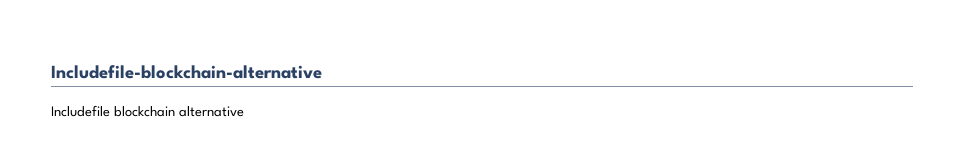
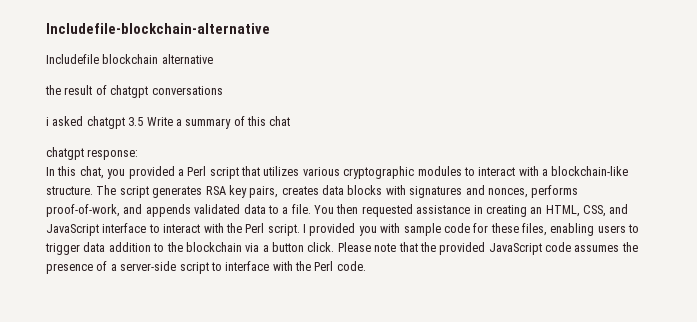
(244, 111) none -> [45,85,223,98] [46,116,291,129] [46,147,139,160] [46,166,629,179] [46,185,579,198] [46,204,629,217] [46,223,640,236] [45,242,638,255] [46,261,366,274] // the result of chatgpt conversations // i asked chatgpt 3.5 Write a summary of this chat // chatgpt response: // In this chat, you provided a Perl script that utilizes various cryptographic modules to interact with a blockchain-like structure. The script generates RSA key pairs, creates data blocks with signatures and nonces, performs proof-of-work, and appends validated data to a file. You then requested assistance in creating an HTML, CSS, and JavaScript interface to interact with the Perl script. I provided you with sample code for these files, enabling users to trigger data addition to the blockchain via a button click. Please note that the provided JavaScript code assumes the presence of a server-side script to interface with the Perl code.

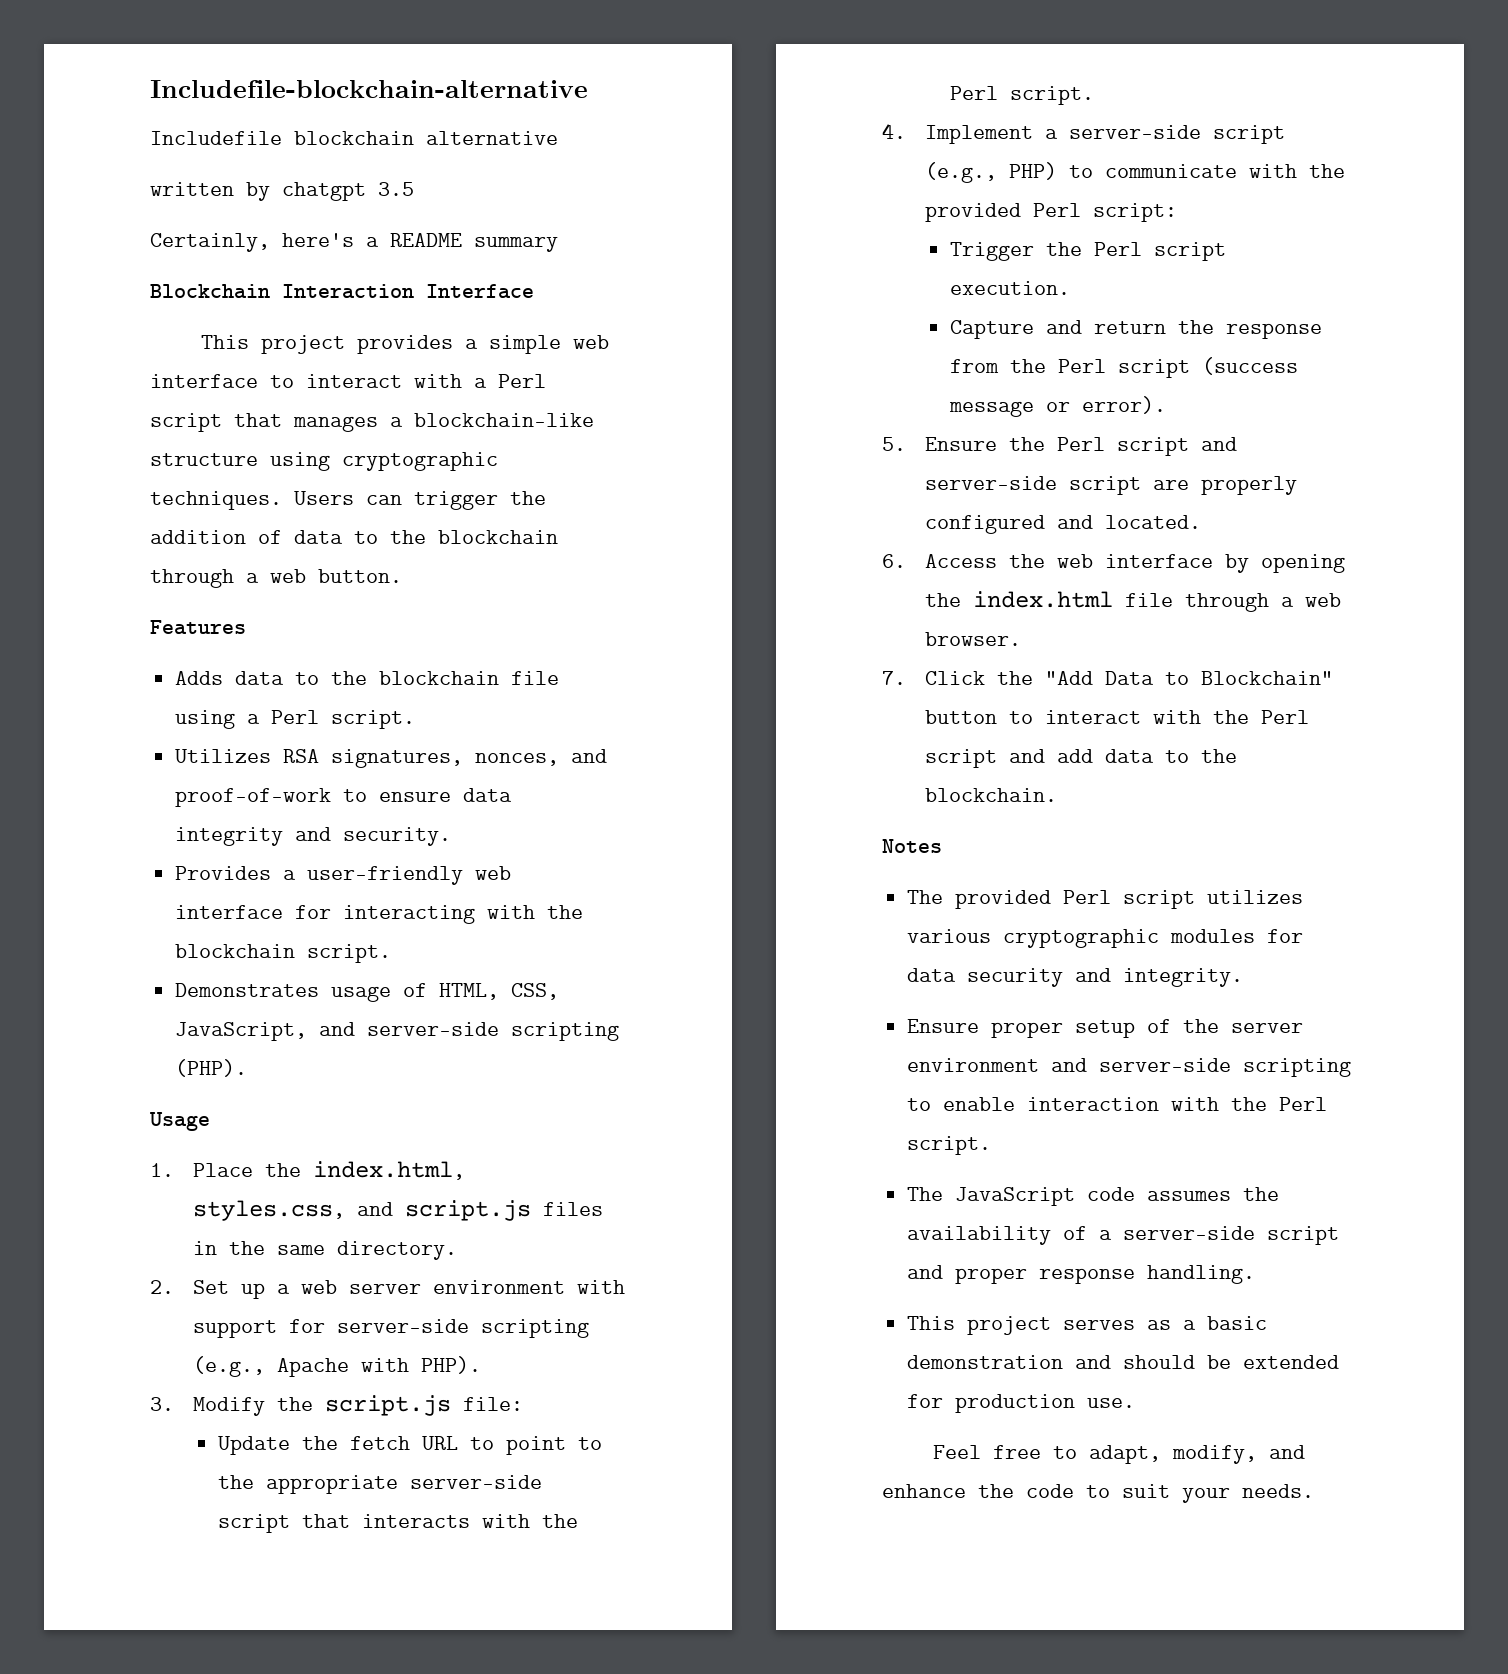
[45,85,223,98] [46,116,291,129] [46,147,139,160] [46,166,629,179] [46,185,579,198] [46,204,629,217] [46,223,147,236] the result of chatgpt conversations // i asked chatgpt 3.5 Write a summary of this chat // chatgpt response: // In this chat, you provided a Perl script that utilizes various cryptographic modules to interact with a blockchain-like structure. The script generates RSA key pairs, creates data blocks with signatures and nonces, performs proof-of-work, and appends validated data to a file. You then requested assistance in creating an HTML, CSS, and JavaScript interface -> [150,182,414,201] [150,233,558,252] [150,284,534,299] [200,335,609,354] [150,374,546,388] [150,413,594,432] [150,452,498,471] [150,491,546,510] [150,530,558,544] [150,569,402,588] [150,620,246,635] [175,671,560,685] [175,710,416,729] [175,749,608,768] [175,788,513,807] [175,827,452,846] [175,866,512,885] [175,905,584,924] [175,944,392,963] [175,983,560,1002] [175,1022,620,1041] [175,1059,248,1077] [149,1112,210,1131] [150,1161,466,1180] [193,1200,604,1221] [193,1241,458,1260] [150,1280,626,1299] [193,1319,590,1338] [193,1356,482,1377] [150,1395,524,1416] [218,1436,603,1455] [218,1475,543,1494] [218,1514,579,1533] [950,86,1095,105] [882,123,1286,144] [925,162,1346,183] [925,203,1178,222] [950,242,1227,261] [950,281,1071,295] [950,320,1323,339] [950,357,1299,378] [949,396,1167,417] [882,437,1238,456] [925,476,1298,495] [925,515,1202,534] [882,554,1346,573] [925,591,1342,612] [925,632,1022,646] [882,671,1334,685] [925,710,998,724] written by chatgpt 3.5 // Certainly, here's a README summary // Blockchain Interaction Interface // This project provides a simple web interface to interact with a Perl script that manages a blockchain-like structure using cryptographic techniques. Users can trigger the addition of data to the blockchain through a web button. // Features // Adds data to the blockchain file using a Perl script. // Utilizes RSA signatures, nonces, and proof-of-work to ensure data integrity and security. // Provides a user-friendly web interface for interacting with the blockchain script. // Demonstrates usage of HTML, CSS, JavaScript, and server-side scripting (PHP). // Usage // 1. Place the index.html, styles.css, and script.js files in the same directory. // 2. Set up a web server environment with support for server-side scripting (e.g., Apache with PHP). // 3. Modify the script.js file: // Update the fetch URL to point to the appropriate server-side script that interacts with the Perl script. // 4. Implement a server-side script (e.g., PHP) to communicate with the provided Perl script: // Trigger the Perl script execution. // Capture and return the response from the Perl script (success message or error). // 5. Ensure the Perl script and server-side script are properly configured and located. // 6. Access the web interface by opening the index.html file through a web browser. // 7. Click the "Add Data to Blockchain" button
[267,223,640,236] [45,242,486,255] script. I provided you with sample code for these files, enabling users to trigger data addition to the blockchain via a button click. Please note that the provided -> [925,749,1238,768] [925,788,1058,802] [882,839,942,853] [907,890,1304,909] [907,929,1304,948] [907,968,1244,987] [907,1019,1304,1038] [907,1058,1352,1077] [907,1097,1328,1111] [907,1136,992,1155] [907,1187,944,1201] script and add data to the blockchain. // Notes // The provided Perl script utilizes various cryptographic modules for data security and integrity. // Ensure proper setup of the server environment and server-side scripting to enable interaction with the Perl script. // The
[46,263,93,274] presence -> [907,1226,1052,1245] availability
[210,261,366,271] to interface with the Perl code. -> [907,1265,1256,1284] [907,1316,1268,1335] [907,1355,1340,1369] [907,1394,1136,1413] [932,1445,1305,1464] [882,1484,1314,1503] and proper response handling. // This project serves as a basic demonstration and should be extended for production use. // Feel free to adapt, modify, and enhance the code to suit your needs.

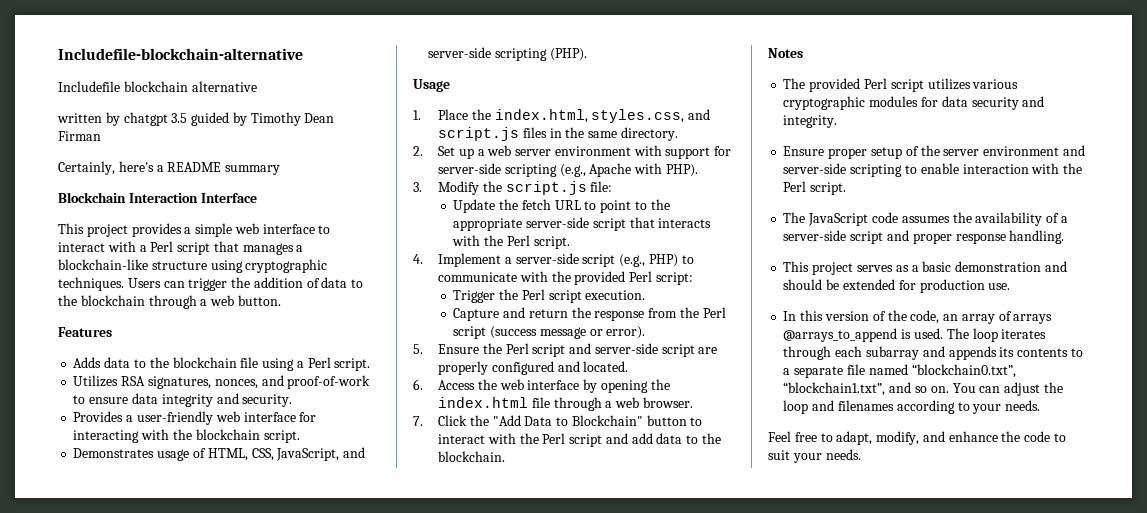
(414, 189) none -> [191,112,335,126] [58,131,101,141] guided by Timothy Dean Firman
(1136, 1403) none -> [783,310,1053,324] [783,328,1047,342] [783,346,1083,360] [783,364,1016,378] [783,382,1063,396] [783,400,1041,414] // In this version of the code, an array of arrays @arrays_to_append is used. The loop iterates through each subarray and appends its contents to a separate file named “blockchain0.txt”, “blockchain1.txt”, and so on. You can adjust the loop and filenames according to your needs.

